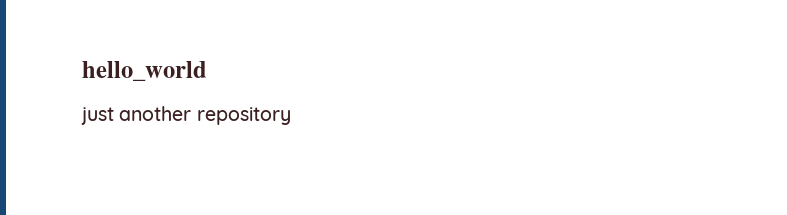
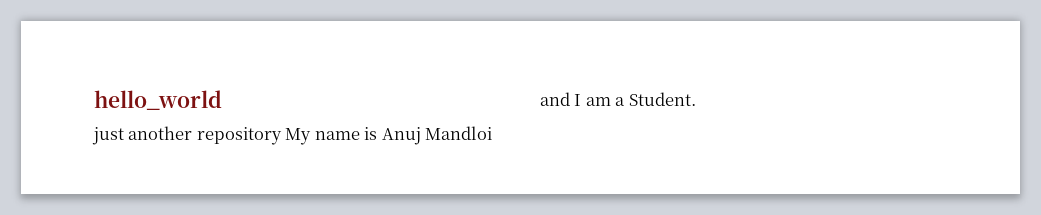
(291, 116) none -> [285,126,493,145] [540,92,696,106] My name is Anuj Mandloi and I am a Student.

